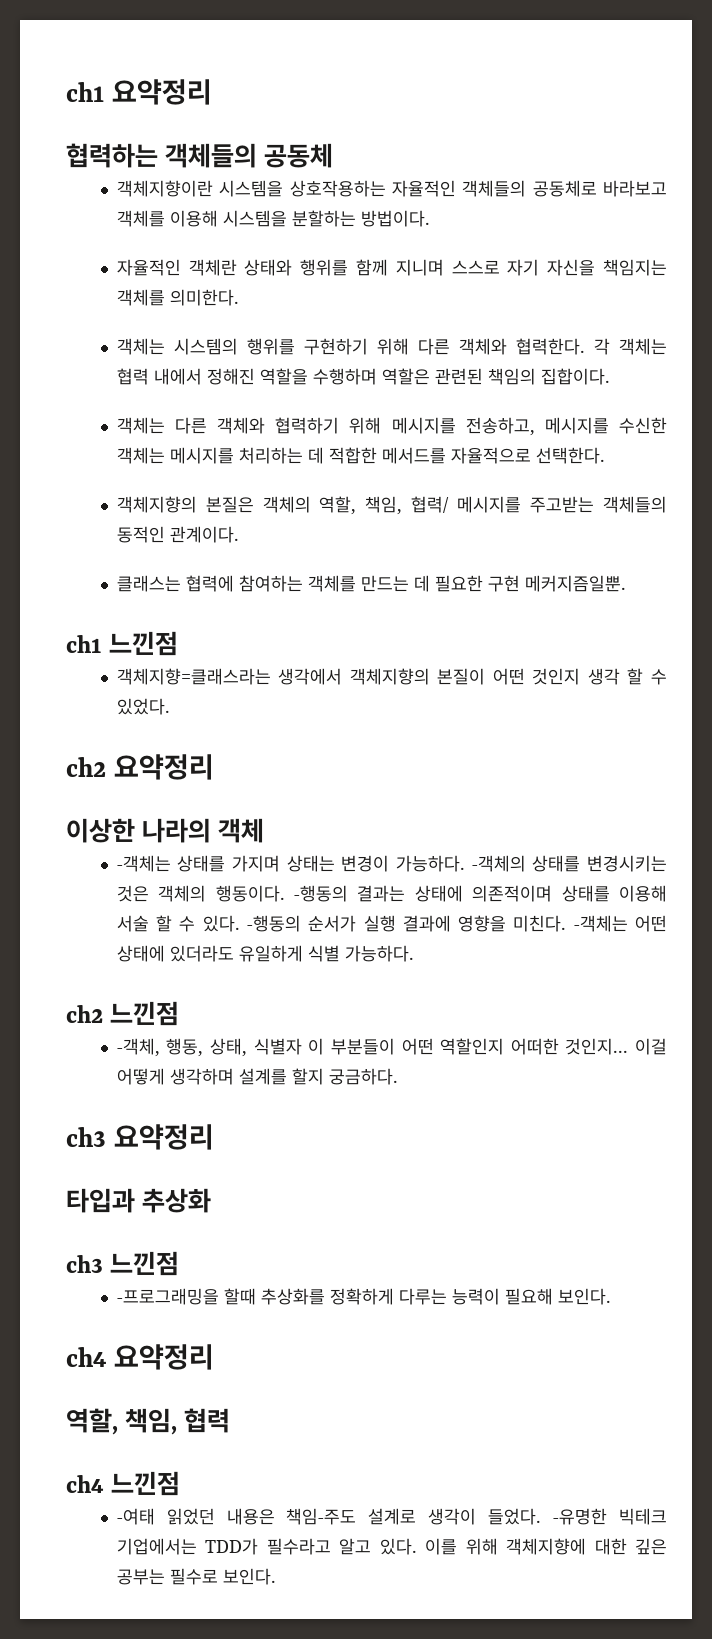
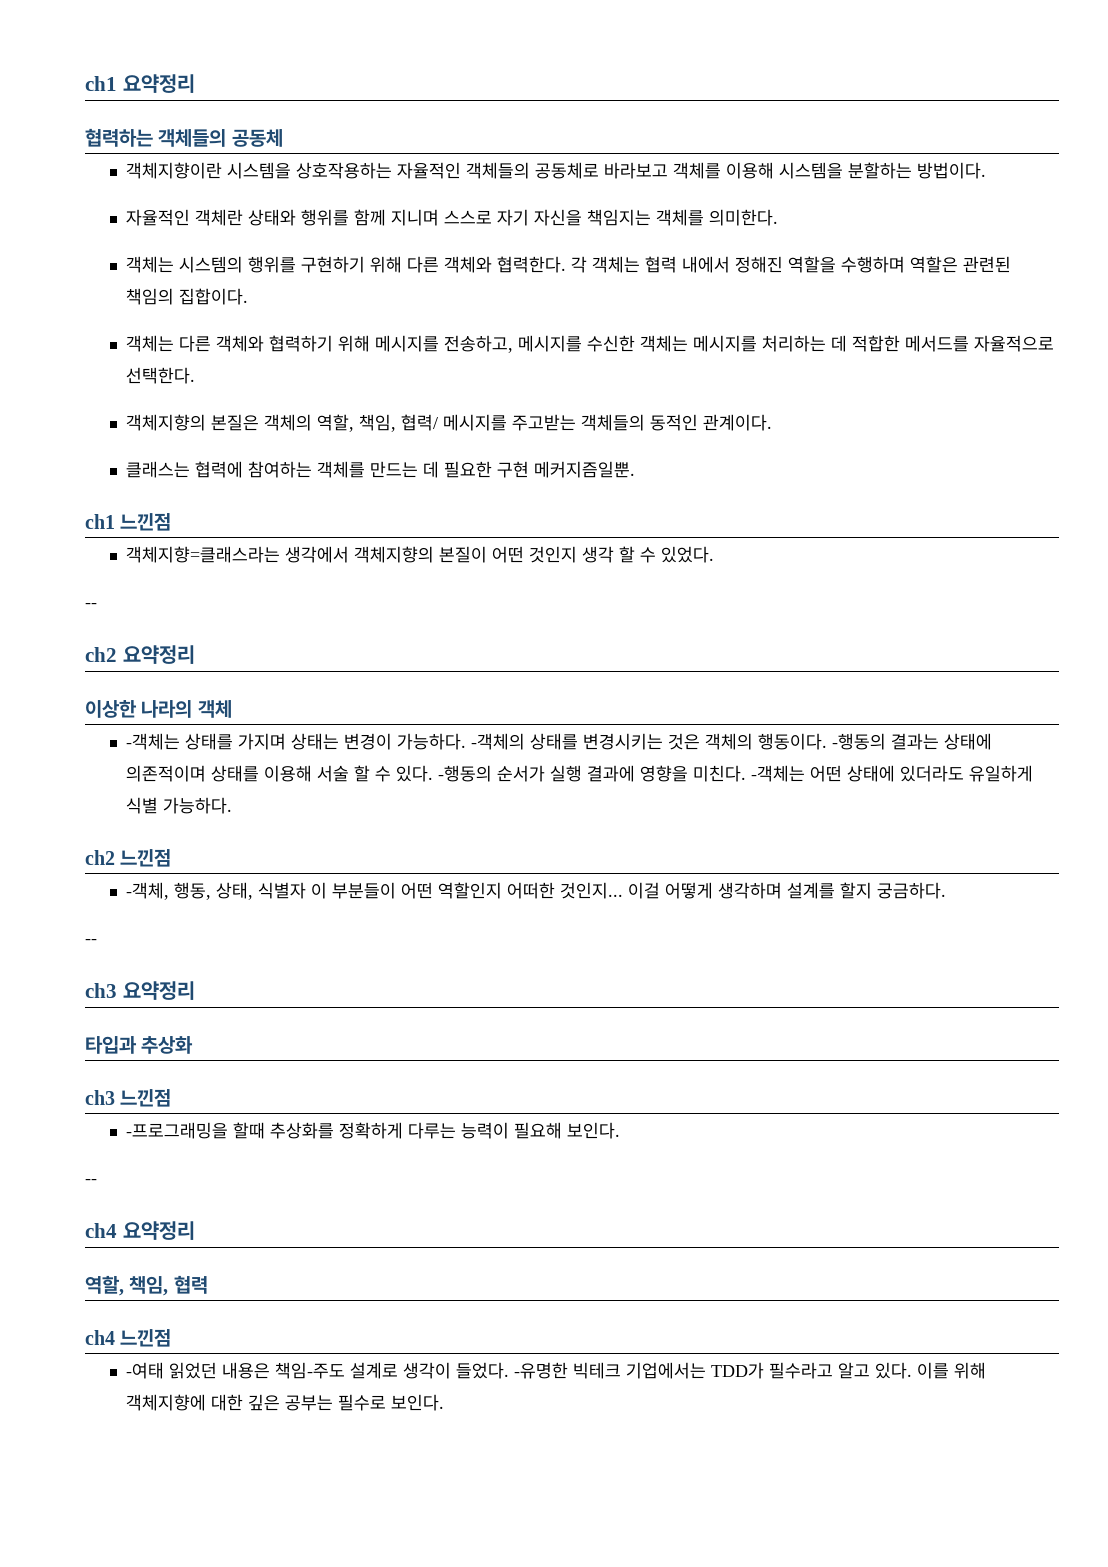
(170, 706) none -> [85,603,97,608] // --
(398, 1076) none -> [85,939,97,944] // --
(611, 1296) none -> [85,1179,97,1184] // --

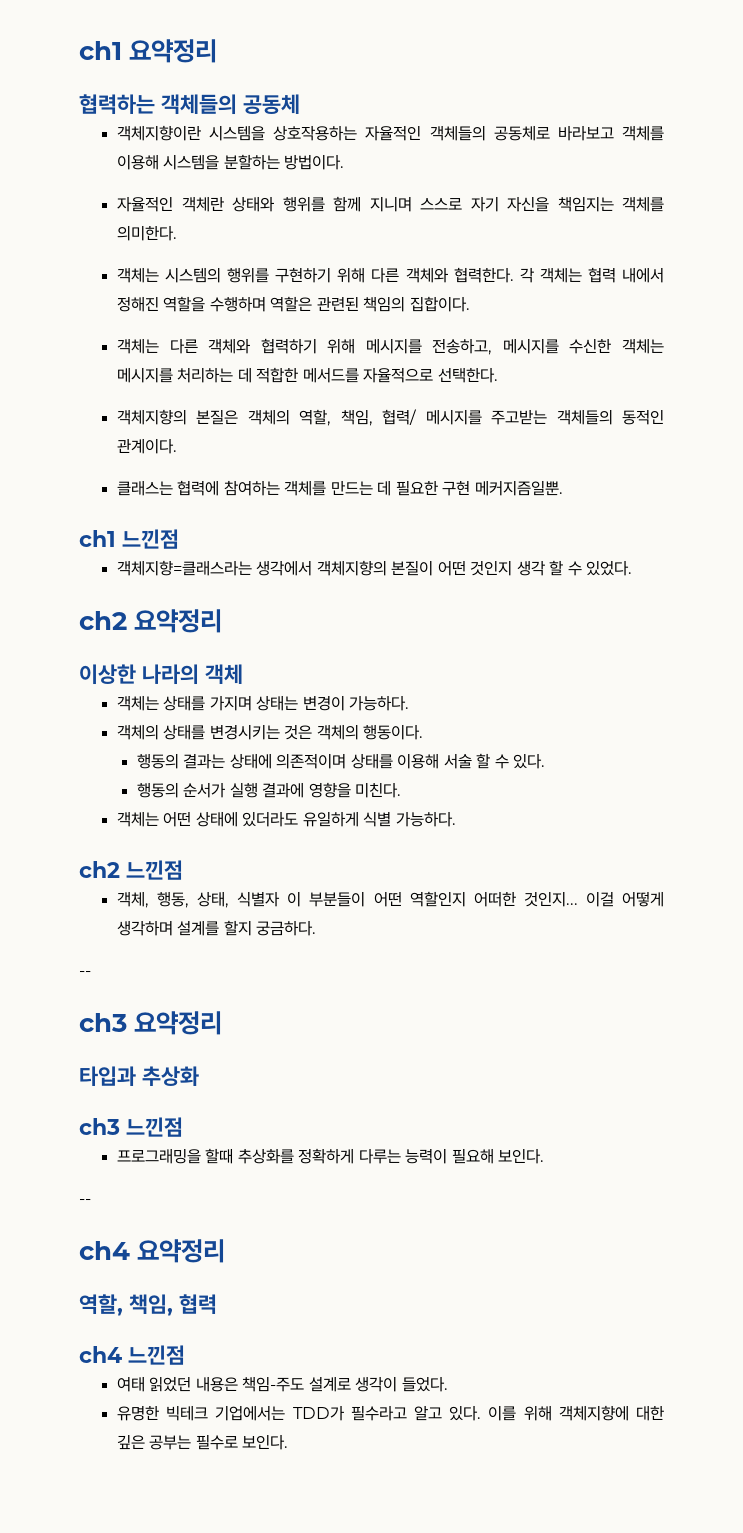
[85,603,97,608] // -- -> (633, 568) none
[126,733,181,750] -객체는 -> [117,695,160,711] 객체는
[471,733,526,750] -객체의 -> [117,724,160,740] // 객체의
[832,733,887,750] -행동의 -> [136,753,179,769] // 행동의
[438,765,493,782] -행동의 -> [136,782,179,798] // 행동의
[751,765,806,782] -객체는 -> [117,811,160,827] // 객체는
[126,882,170,900] -객체, -> [117,891,150,908] 객체,
[126,1122,229,1139] -프로그래밍을 -> [117,1148,202,1164] 프로그래밍을
[126,1362,165,1379] -여태 -> [117,1376,146,1392] 여태
[514,1362,569,1379] -유명한 -> [117,1405,160,1421] // 유명한

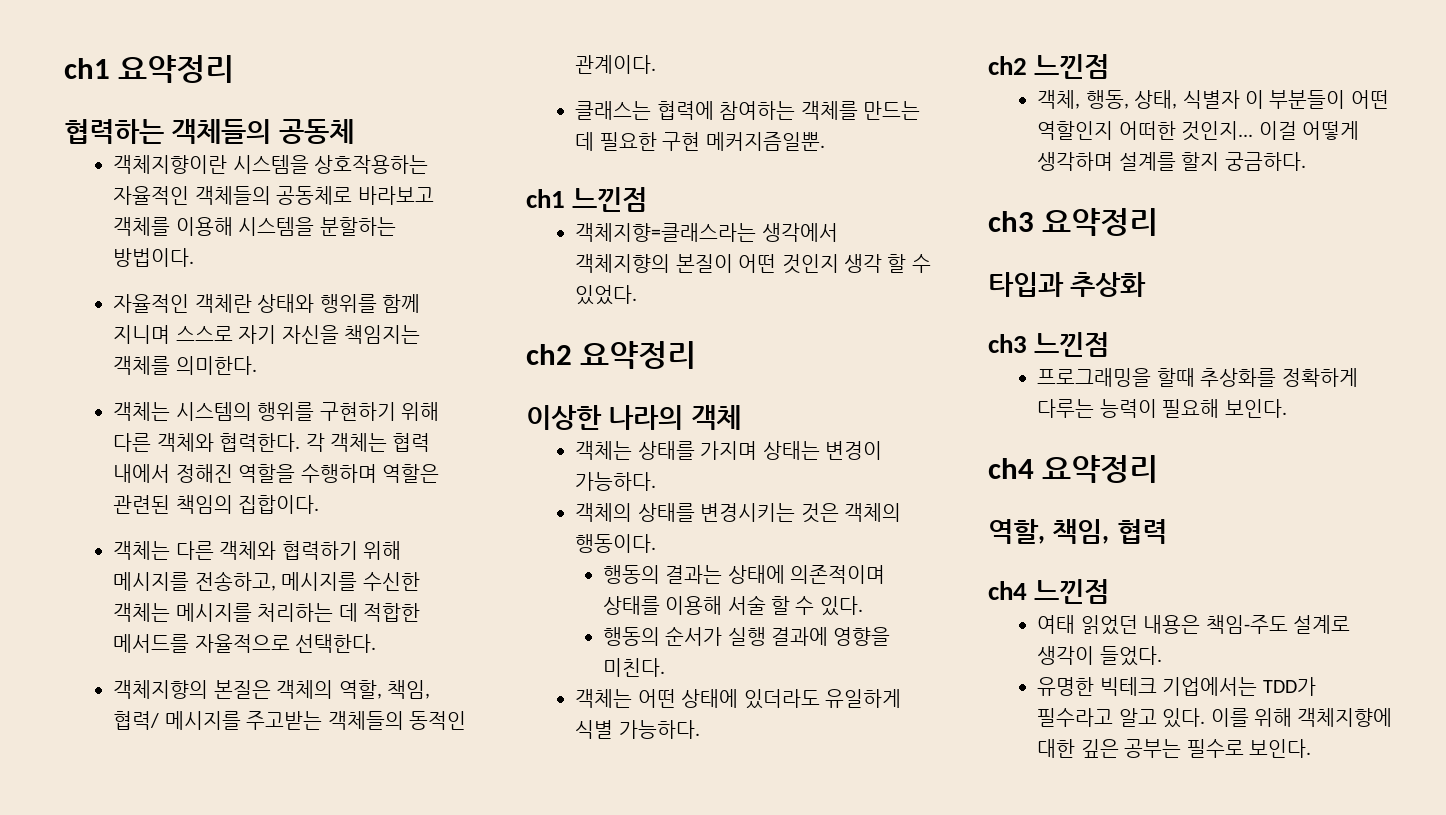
[79,971,91,976] // -- -> (1306, 161) none
[79,1199,91,1204] // -- -> (1287, 408) none

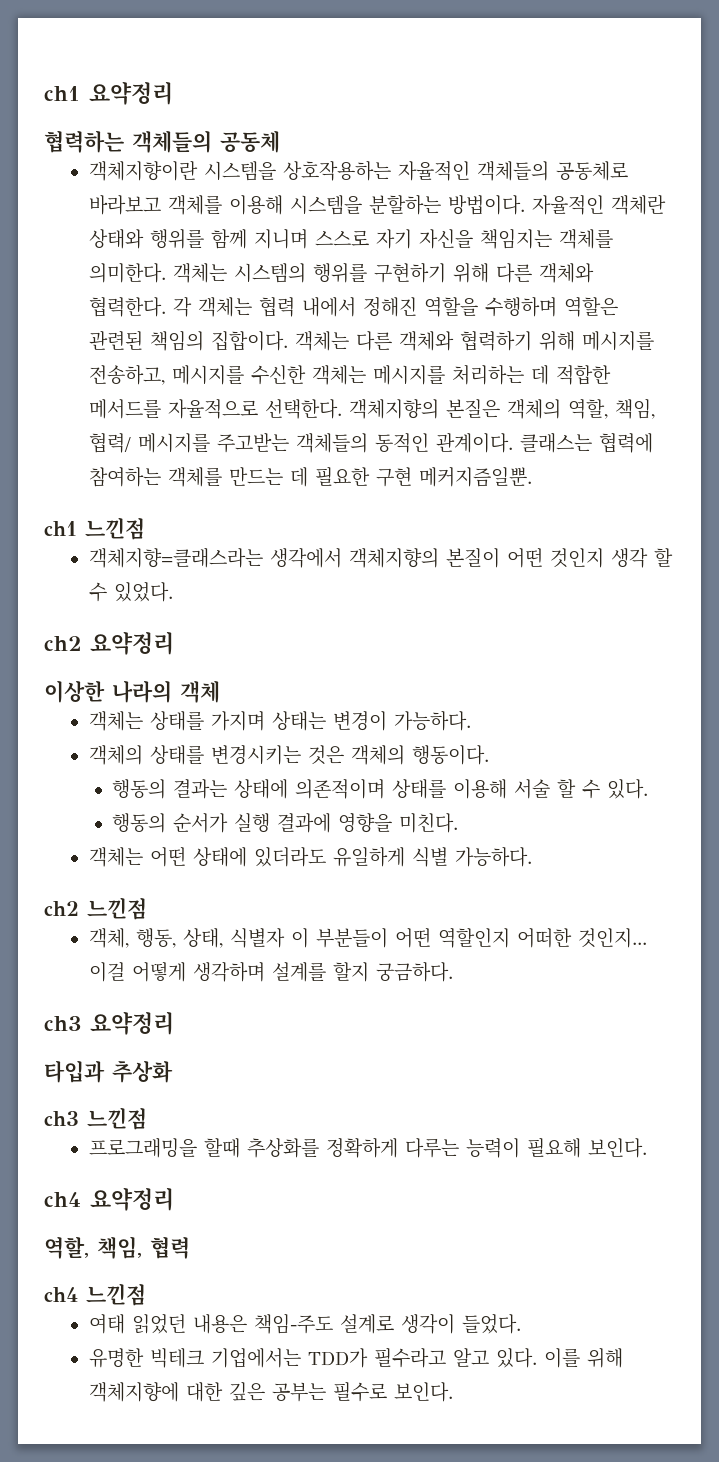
(195, 257) // -> (525, 205) none
(257, 365) // -> (166, 273) none
(320, 504) // -> (288, 341) none
(377, 643) // -> (342, 409) none
(657, 64) // -> (513, 442) none

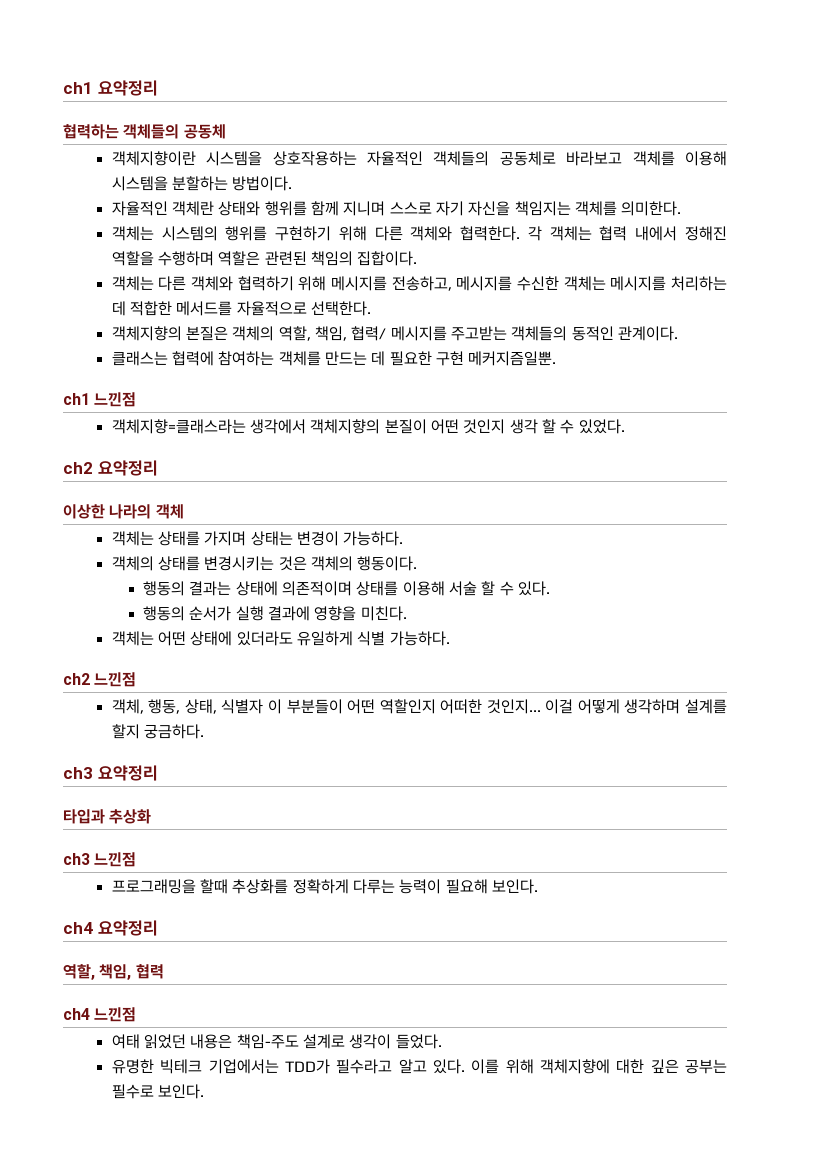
(525, 205) none -> (293, 183) //
(166, 273) none -> (682, 208) //
(288, 341) none -> (418, 258) //
(342, 409) none -> (372, 308) //
(513, 442) none -> (679, 333) //

